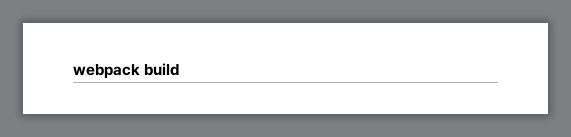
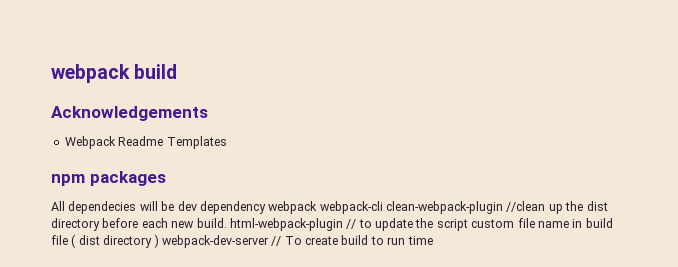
(180, 69) none -> [51,106,208,121] [64,136,227,149] [51,171,166,186] [51,201,608,214] [51,218,613,231] [51,234,433,248] // Acknowledgements // Webpack Readme Templates // npm packages // All dependecies will be dev dependency webpack webpack-cli clean-webpack-plugin //clean up the dist directory before each new build. html-webpack-plugin // to update the script custom file name in build file ( dist directory ) webpack-dev-server // To create build to run time

